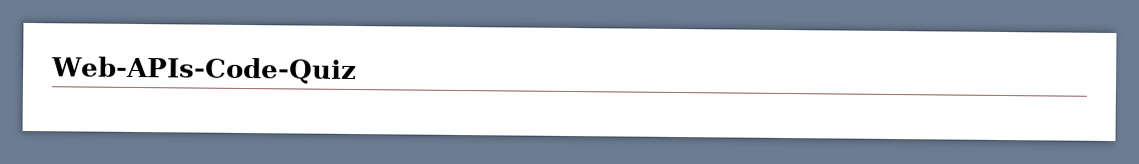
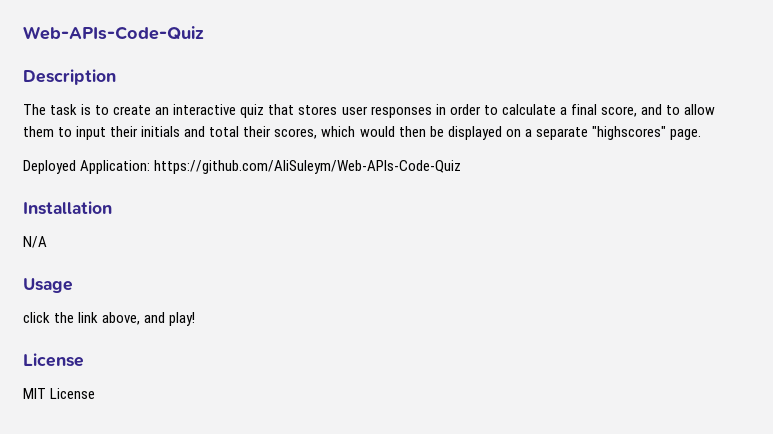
(357, 70) none -> [23,69,116,85] [23,104,716,118] [23,126,701,140] [23,160,462,174] [23,201,112,215] [23,236,47,248] [23,278,73,293] [23,312,196,326] [23,353,84,367] [23,388,96,399] // Description // The task is to create an interactive quiz that stores user responses in order to calculate a final score, and to allow them to input their initials and total their scores, which would then be displayed on a separate "highscores" page. // Deployed Application: https://github.com/AliSuleym/Web-APIs-Code-Quiz // Installation // N/A // Usage // click the link above, and play! // License // MIT License

